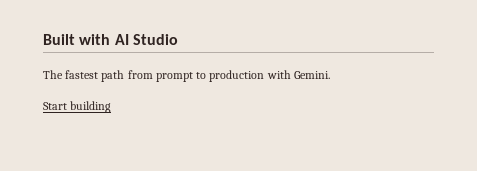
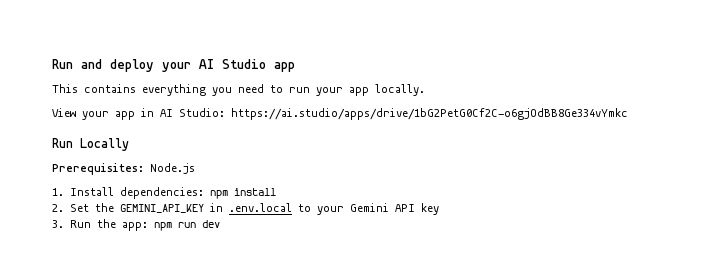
[43,34,178,45] [43,70,330,82] [43,101,112,113] Built with AI Studio // The fastest path from prompt to production with Gemini. // Start building -> [52,59,295,72] [52,84,425,96] [52,108,628,120] [52,138,129,151] [52,163,195,175] [52,187,276,199] [52,203,439,215] [52,219,220,231] Run and deploy your AI Studio app // This contains everything you need to run your app locally. // View your app in AI Studio: https://ai.studio/apps/drive/1bG2PetG0Cf2C-o6gjOdBB8Ge334vYmkc // Run Locally // Prerequisites: Node.js // 1. Install dependencies: npm install // 2. Set the GEMINI_API_KEY in .env.local to your Gemini API key // 3. Run the app: npm run dev

